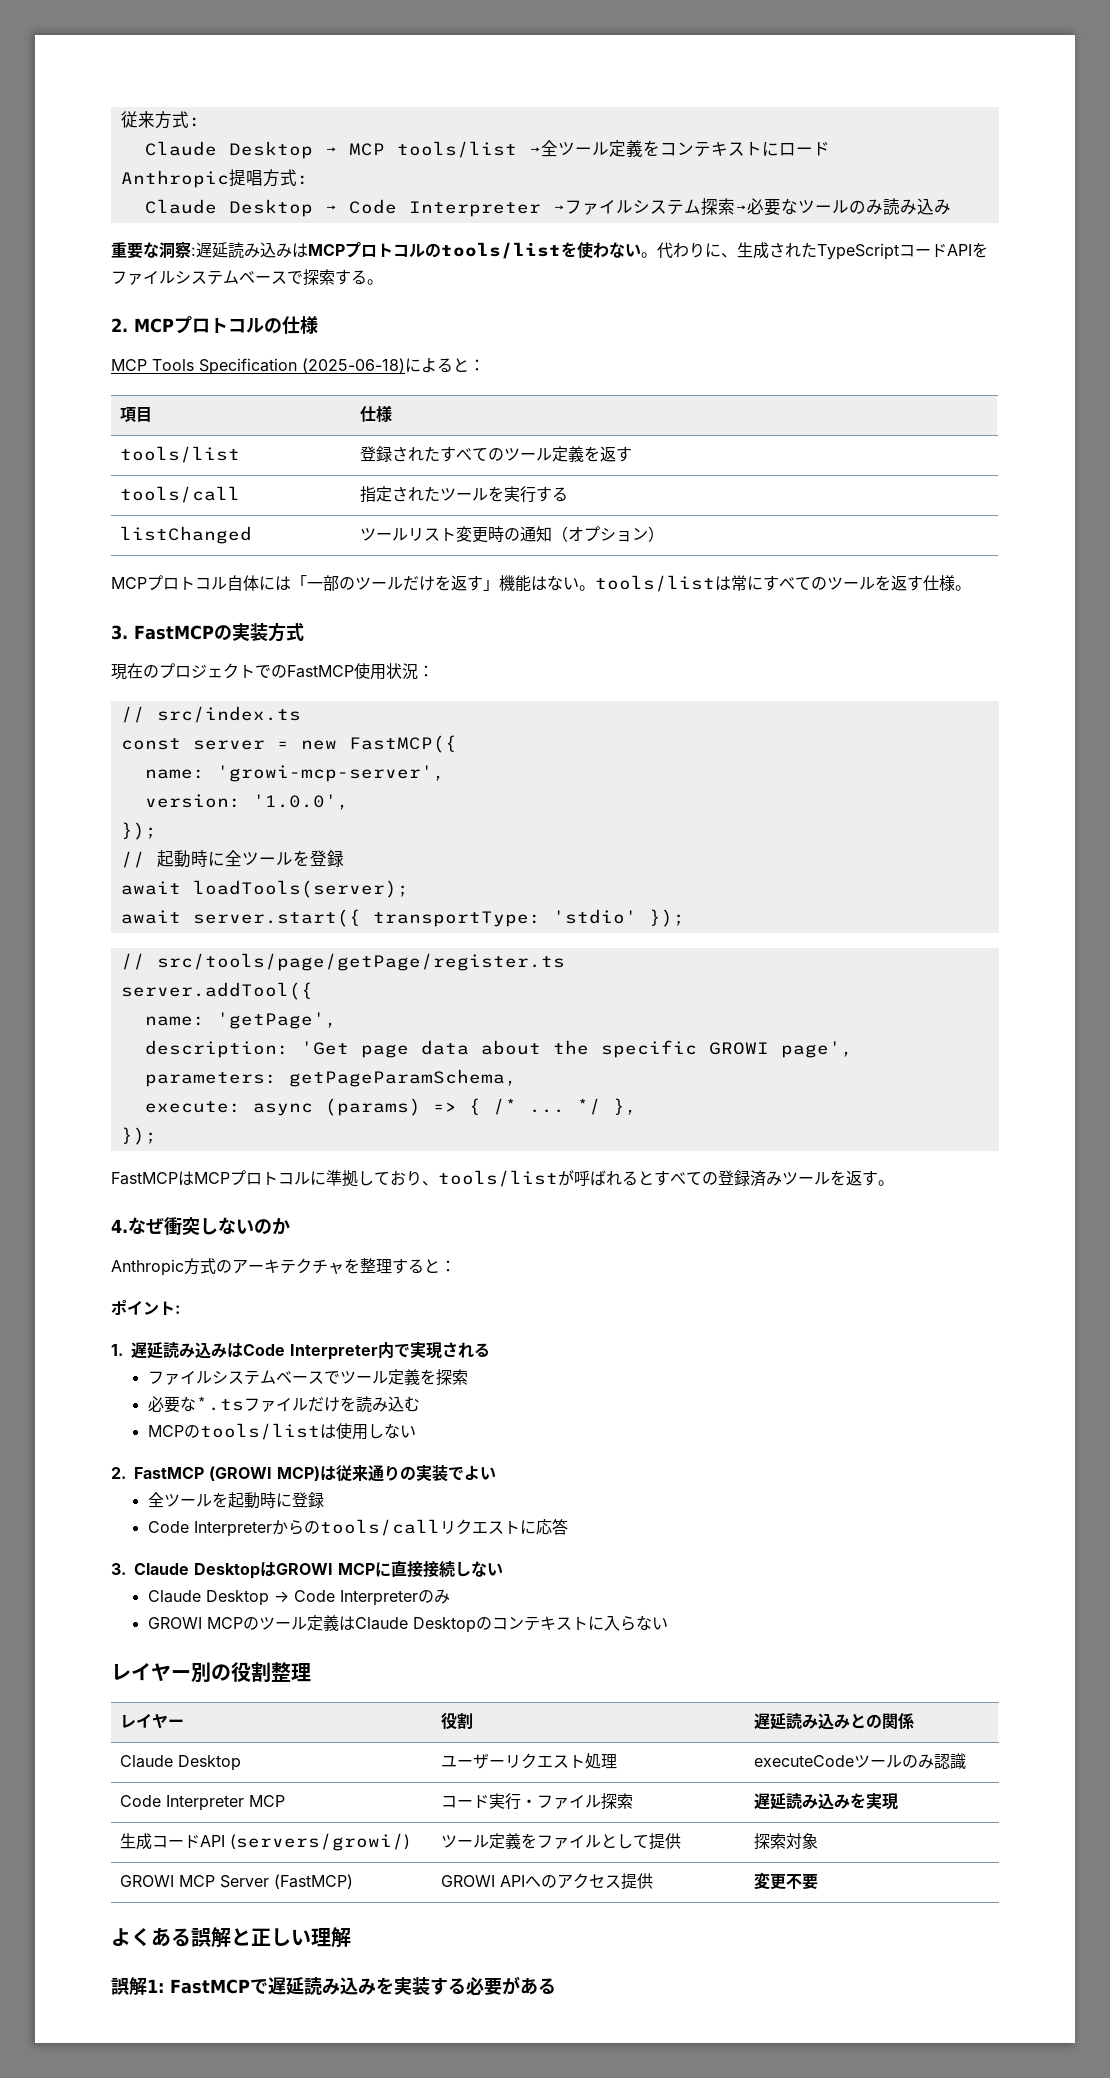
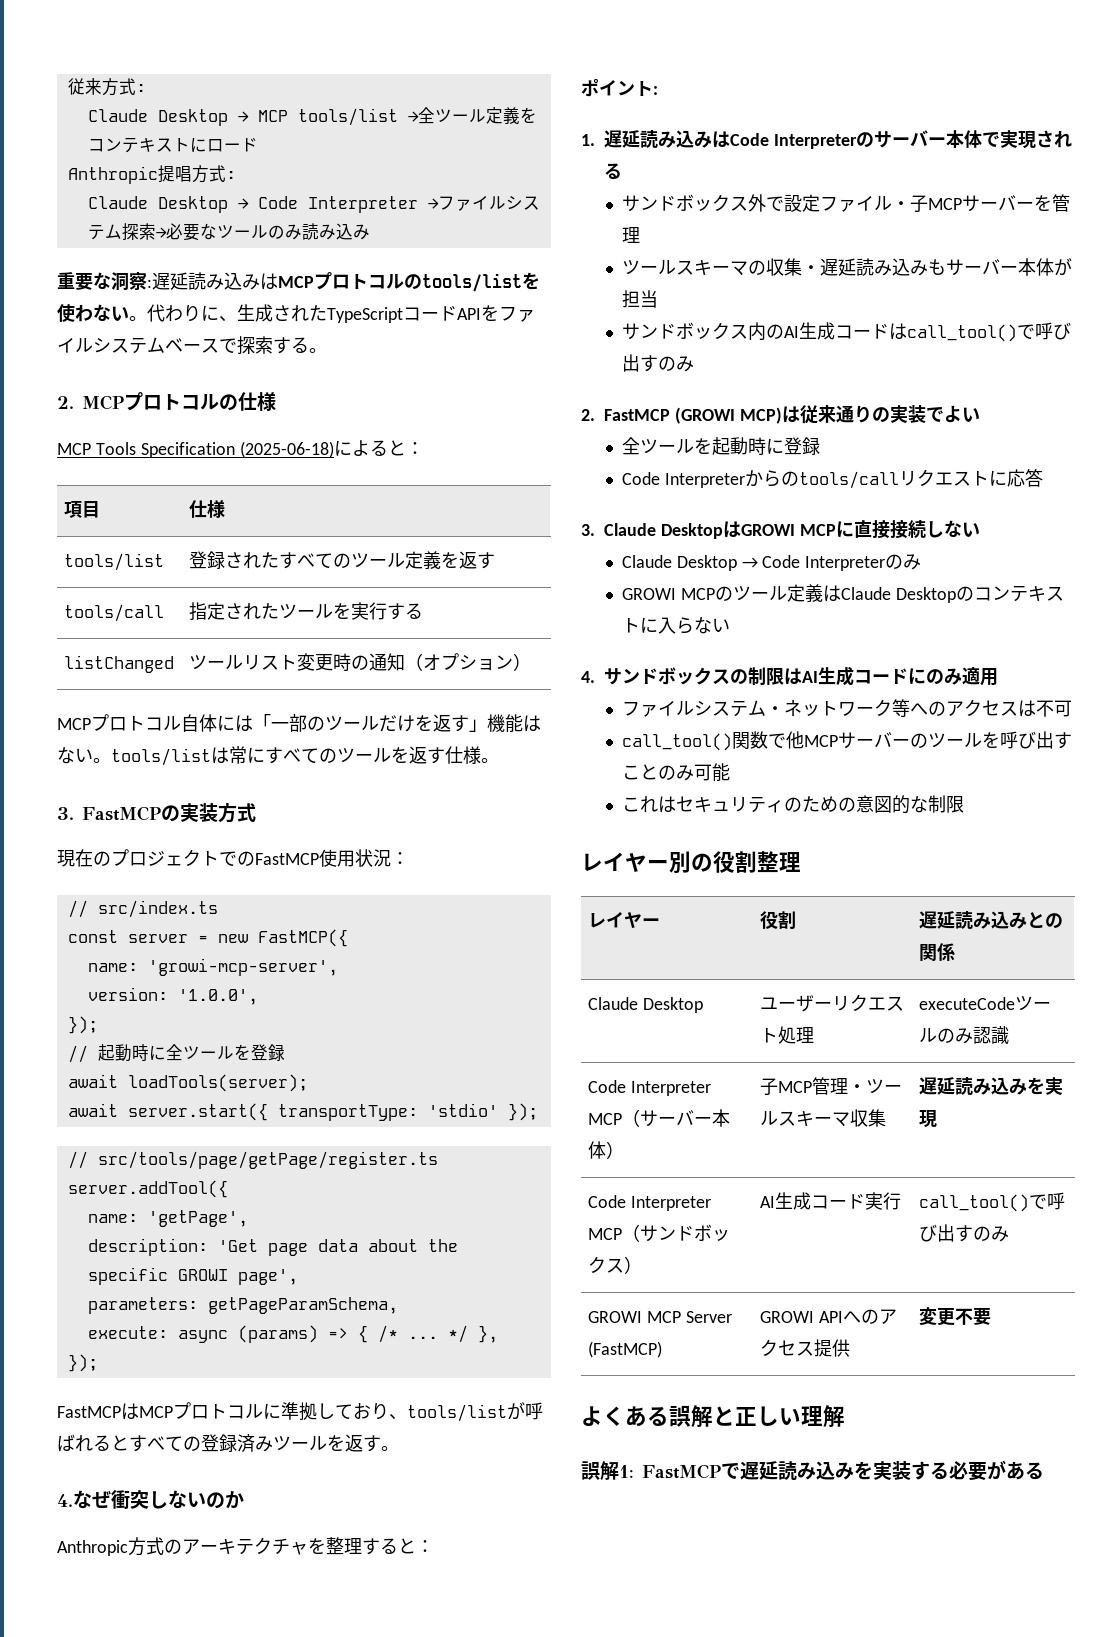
[378,1342,394,1359] 内 -> [855,130,982,148] のサーバー本体
[147,1369,468,1386] [147,1396,420,1413] [147,1423,416,1440] ファイルシステムベースでツール定義を探索 // 必要な*.tsファイルだけを読み込む // MCPのtools/listは使用しない -> [621,194,1070,213] [621,227,640,243] [621,258,1072,276] [621,290,658,308] [621,322,1071,342] [621,354,694,372] サンドボックス外で設定ファイル・子MCPサーバーを管理 // ツールスキーマの収集・遅延読み込みもサーバー本体が担当 // サンドボックス内のAI生成コードはcall_tool()で呼び出すのみ
(668, 1623) none -> [581,666,998,686] [621,699,1072,717] [621,731,1072,751] [621,763,730,782] [621,795,964,814] // 4.サンドボックスの制限はAI生成コードにのみ適用 // ファイルシステム・ネットワーク等へのアクセスは不可 // call_tool()関数で他MCPサーバーのツールを呼び出すことのみ可能 // これはセキュリティのための意図的な制限
[441,1793,634,1810] | コード実行・ファイル探索 -> [622,1109,731,1127] [588,1141,625,1159] [760,1077,903,1096] [760,1109,887,1127] （サーバー本体） | 子MCP管理・ツールスキーマ収集
[120,1833,411,1851] [441,1833,682,1850] [754,1833,819,1850] 生成コードAPI (servers/growi/) | ツール定義をファイルとして提供 | 探索対象 -> [588,1195,712,1211] [588,1224,731,1242] [588,1256,643,1274] [760,1192,902,1210] [919,1192,1066,1212] [919,1224,1010,1242] Code Interpreter MCP（サンドボックス） | AI生成コード実行 | call_tool()で呼び出すのみ

